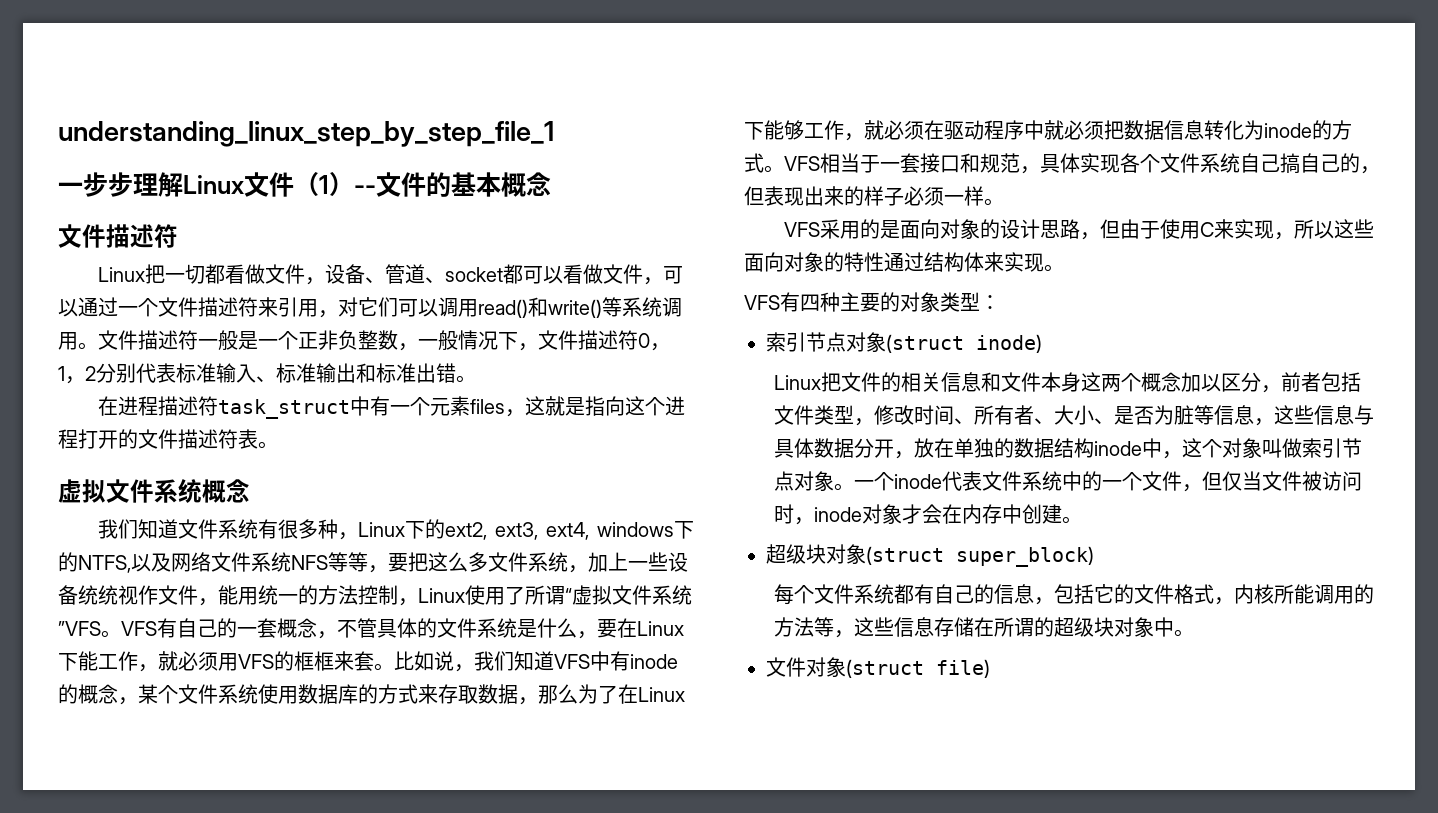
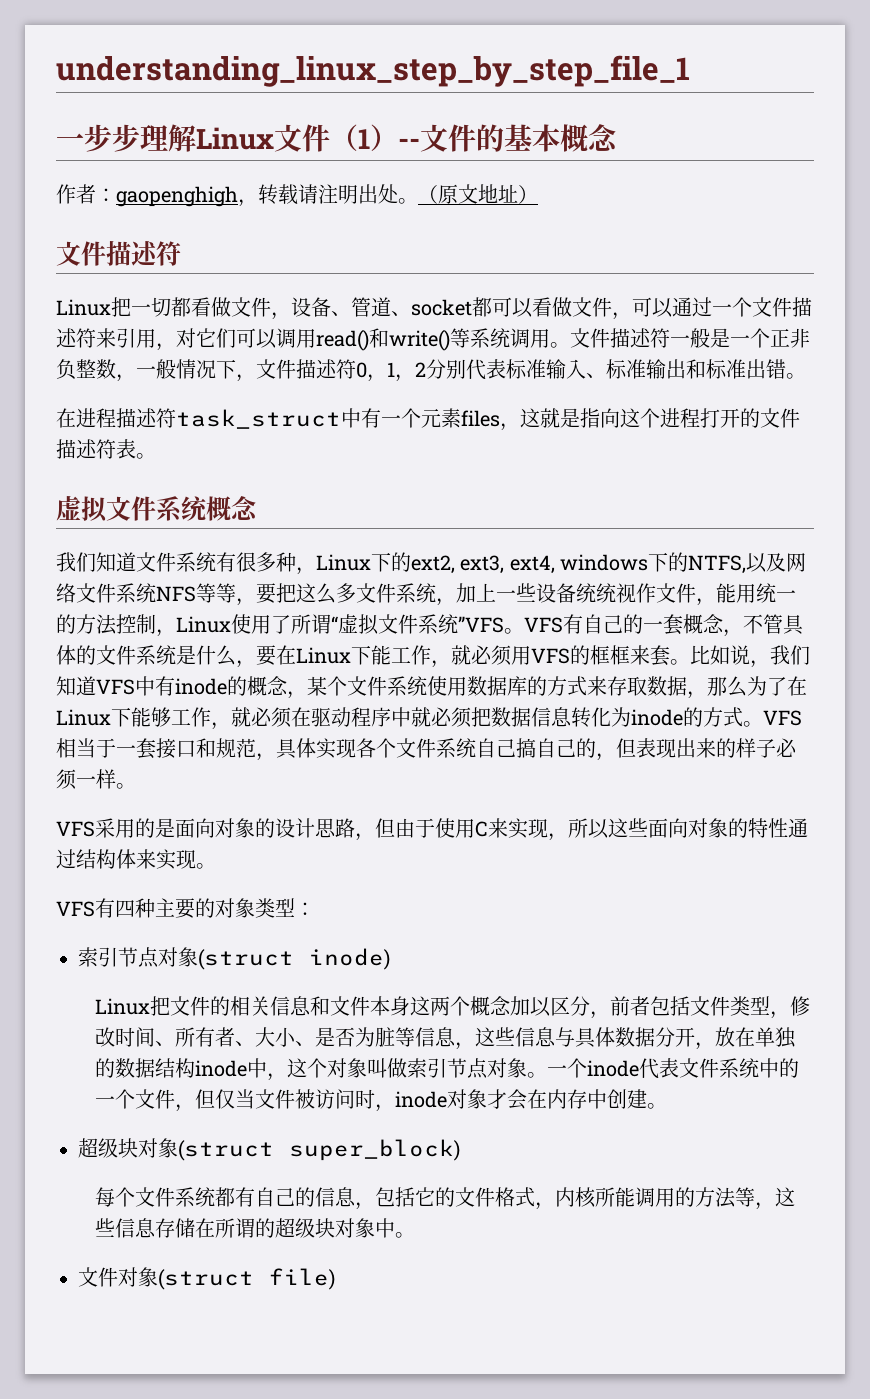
(551, 184) none -> [56,184,538,207] // 作者：gaopenghigh，转载请注明出处。（原文地址）

